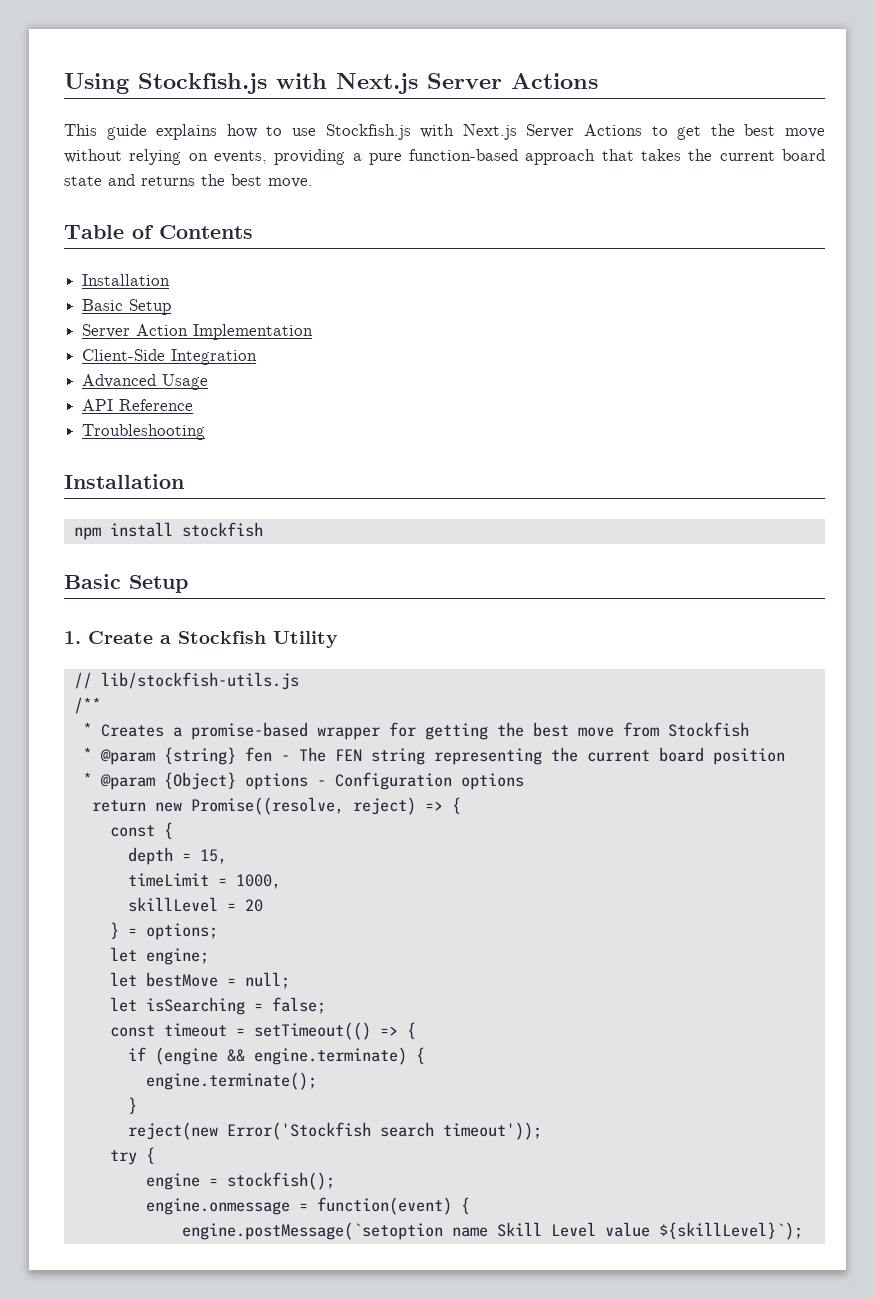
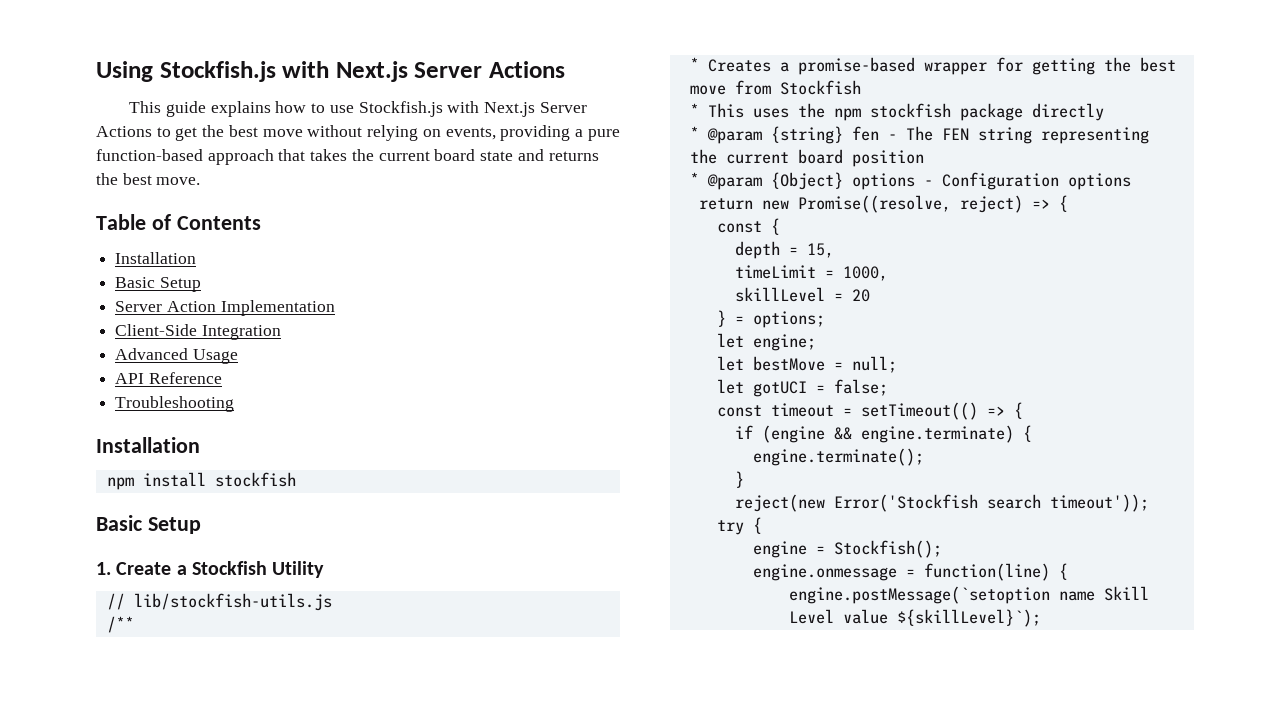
(749, 729) none -> [689,103,1104,121] // * This uses the npm stockfish package directly
[145,997,245,1015] isSearching -> [752,381,807,397] gotUCI
[226,1172,335,1190] stockfish(); -> [833,540,942,558] Stockfish();
[316,1197,452,1215] function(event) -> [923,563,1050,581] function(line)

